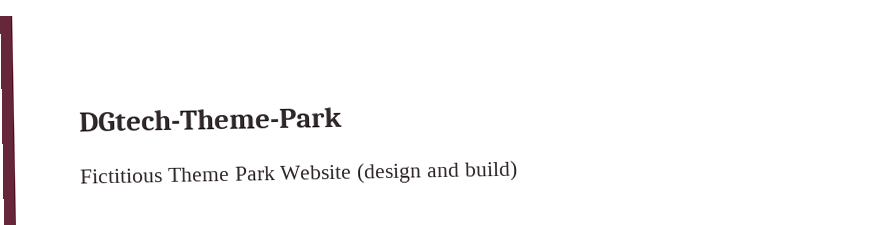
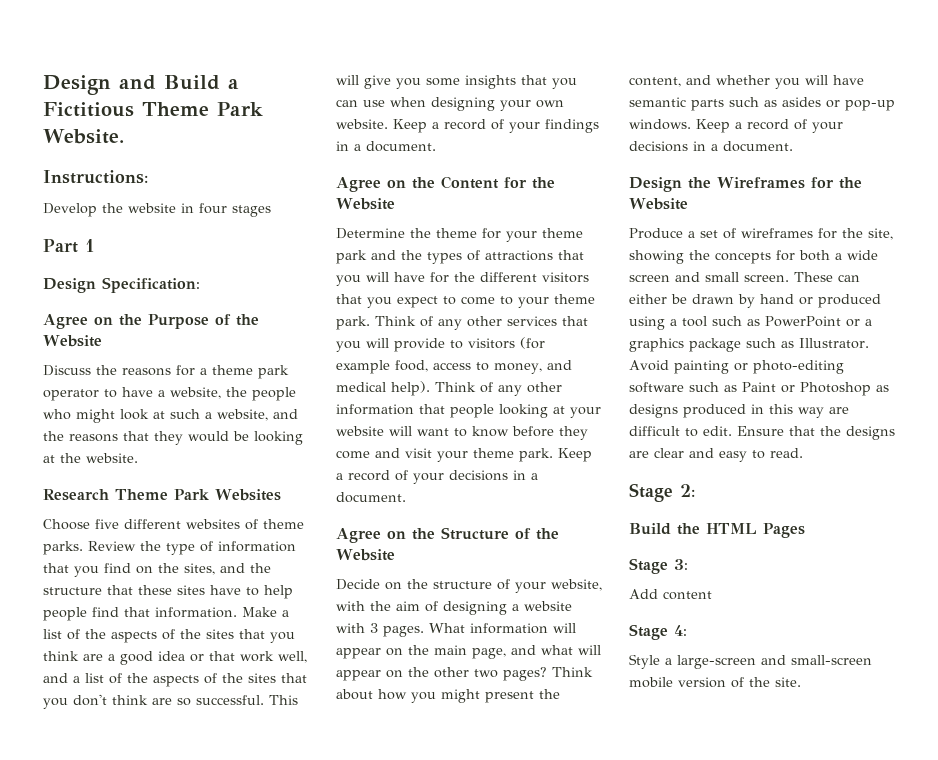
[78,105,343,132] [79,160,518,184] DGtech-Theme-Park // Fictitious Theme Park Website (design and build) -> [43,75,239,95] [43,102,263,117] [43,129,124,144] [43,170,148,184] [43,203,271,217] [43,239,95,253] [43,277,200,293] [43,314,259,329] [43,335,102,347] [43,365,289,379] [43,387,296,401] [43,409,298,423] [43,431,303,445] [43,453,138,463] [43,489,281,501] [43,519,304,530] [43,541,296,555] [43,563,271,577] [43,585,293,599] [43,607,289,621] [43,629,295,643] [43,651,307,665] [43,673,307,687] [43,694,298,709] [336,75,577,89] [336,97,564,111] [336,119,599,133] [336,141,436,152] [336,176,555,192] [336,198,395,210] [336,228,583,242] [336,250,584,264] [336,272,589,286] [336,294,595,308] [336,316,588,330] [336,337,545,352] [336,360,572,374] [336,381,562,396] [336,404,601,418] [336,426,588,440] [336,448,592,462] [336,470,538,484] [336,492,406,503] [336,527,559,543] [336,549,395,561] [336,579,602,593] [336,601,572,615] [336,623,576,637] [336,645,601,659] [336,667,593,681] [336,689,560,703] [629,75,864,89] [629,97,895,111] [629,119,843,133] [629,141,793,152] [629,177,862,192] [629,198,688,210] [629,228,893,240] [629,250,878,264] [629,272,860,282] [629,294,881,308] [629,316,872,330] [629,338,869,352] [629,360,844,374] [629,382,889,396] [629,404,849,418] [629,426,895,440] [629,448,803,462] [629,483,695,502] [629,523,805,538] [629,558,688,574] [629,589,712,600] [629,624,687,640] [629,654,872,669] [629,677,801,688] Design and Build a Fictitious Theme Park Website. // Instructions: // Develop the website in four stages // Part 1 // Design Specification: // Agree on the Purpose of the Website // Discuss the reasons for a theme park operator to have a website, the people who might look at such a website, and the reasons that they would be looking at the website. // Research Theme Park Websites // Choose five different websites of theme parks. Review the type of information that you find on the sites, and the structure that these sites have to help people find that information. Make a list of the aspects of the sites that you think are a good idea or that work well, and a list of the aspects of the sites that you don't think are so successful. This will give you some insights that you can use when designing your own website. Keep a record of your findings in a document. // Agree on the Content for the Website // Determine the theme for your theme park and the types of attractions that you will have for the different visitors that you expect to come to your theme park. Think of any other services that you will provide to visitors (for example food, access to money, and medical help). Think of any other information that people looking at your website will want to know before they come and visit your theme park. Keep a record of your decisions in a document. // Agree on the Structure of the Website // Decide on the structure of your website, with the aim of designing a website with 3 pages. What information will appear on the main page, and what will appear on the other two pages? Think about how you might present the content, and whether you will have semantic parts such as asides or pop-up windows. Keep a record of your decisions in a document. // Design the Wireframes for the Website // Produce a set of wireframes for the site, showing the concepts for both a wide screen and small screen. These can either be drawn by hand or produced using a tool such as PowerPoint or a graphics package such as Illustrator. Avoid painting or photo-editing software such as Paint or Photoshop as designs produced in this way are difficult to edit. Ensure that the designs are clear and easy to read. // Stage 2: // Build the HTML Pages // Stage 3: // Add content // Stage 4: // Style a large-screen and small-screen mobile version of the site.

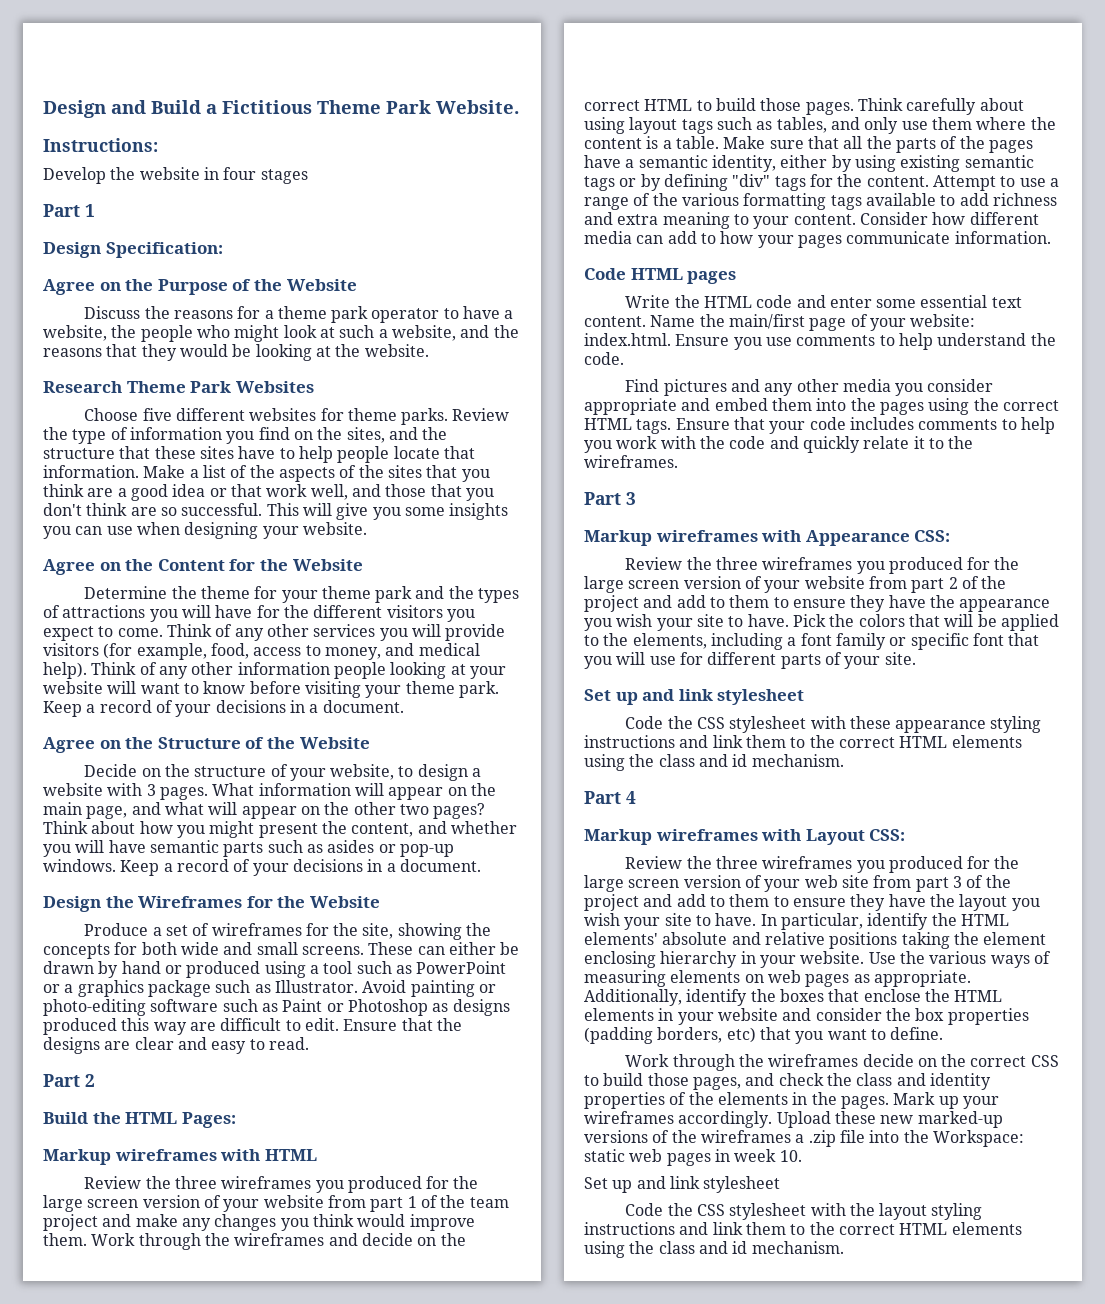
[245,519,258,530] of -> [320,408,344,421] for
[43,563,69,573] that -> (222, 433) none
[92,607,119,617] find -> [393,446,440,459] locate
[73,673,276,687] a list of the aspects of the sites -> [385,484,427,497] those
[521,75,547,85] that -> (509, 511) none
[536,100,564,108] [336,119,599,133] [336,141,436,152] own website. Keep a record of your findings in a document. -> [302,522,367,535] website.
[558,250,584,260] that -> (146, 611) none
[336,294,362,304] that -> (443, 611) none
[461,294,595,308] [336,316,370,330] come to your theme park. -> [117,628,163,637] come.
[562,316,588,326] that -> (376, 630) none
[450,340,463,349] to -> (506, 632) none
[336,360,390,374] example -> [136,643,207,660] example,
[419,404,445,414] that -> (330, 668) none
[559,426,588,440] [336,448,432,459] they come and visit -> [304,681,361,698] visiting
[336,601,507,615] with the aim of designing -> [398,764,468,781] to design
[835,250,878,260] [629,274,670,282] a wide screen -> [180,942,219,955] wide
[744,274,789,282] screen. -> [301,946,364,955] screens.
[751,404,764,414] in -> (117, 1026) none
[629,483,695,502] Stage 2: -> [43,1074,95,1087] Part 2
[763,523,805,538] [629,558,688,574] [629,589,712,600] [629,624,687,640] [629,654,872,669] [629,677,801,688] Pages // Stage 3: // Add content // Stage 4: // Style a large-screen and small-screen mobile version of the site. -> [181,1112,236,1128] [43,1149,317,1165] [84,1176,479,1193] [43,1195,509,1212] [43,1214,475,1231] [43,1233,466,1250] [584,98,1024,115] [584,117,1056,134] [584,136,1033,153] [584,155,1034,172] [584,174,1059,191] [584,193,1057,210] [584,212,1039,229] [584,231,1051,248] [584,268,737,284] [625,295,1022,308] [584,314,976,331] [584,333,1056,350] [584,352,624,365] [625,379,994,396] [584,398,1059,415] [584,417,1055,434] [584,436,974,453] [584,455,678,468] [584,492,636,505] [584,530,951,546] [625,557,1020,574] [584,576,1007,593] [584,595,1051,612] [584,614,1059,631] [584,633,1040,650] [584,652,916,669] [584,689,805,705] [625,716,1042,733] [584,735,1022,748] [584,754,844,771] [584,791,636,804] [584,829,906,845] [625,856,1020,873] [584,875,1011,892] [584,894,1040,911] [584,913,1009,930] [584,932,1047,949] [584,951,1051,968] [584,970,971,987] [584,989,1003,1006] [584,1008,1029,1025] [584,1027,944,1044] [625,1054,1059,1071] [584,1073,991,1090] [584,1092,999,1109] [584,1111,1003,1128] [584,1130,1024,1147] [584,1149,802,1166] [584,1176,781,1193] [625,1203,983,1220] [584,1222,1022,1235] [584,1241,844,1258] Pages: // Markup wireframes with HTML // Review the three wireframes you produced for the large screen version of your website from part 1 of the team project and make any changes you think would improve them. Work through the wireframes and decide on the correct HTML to build those pages. Think carefully about using layout tags such as tables, and only use them where the content is a table. Make sure that all the parts of the pages have a semantic identity, either by using existing semantic tags or by defining "div" tags for the content. Attempt to use a range of the various formatting tags available to add richness and extra meaning to your content. Consider how different media can add to how your pages communicate information. // Code HTML pages // Write the HTML code and enter some essential text content. Name the main/first page of your website: index.html. Ensure you use comments to help understand the code. // Find pictures and any other media you consider appropriate and embed them into the pages using the correct HTML tags. Ensure that your code includes comments to help you work with the code and quickly relate it to the wireframes. // Part 3 // Markup wireframes with Appearance CSS: // Review the three wireframes you produced for the large screen version of your website from part 2 of the project and add to them to ensure they have the appearance you wish your site to have. Pick the colors that will be applied to the elements, including a font family or specific font that you will use for different parts of your site. // Set up and link stylesheet // Code the CSS stylesheet with these appearance styling instructions and link them to the correct HTML elements using the class and id mechanism. // Part 4 // Markup wireframes with Layout CSS: // Review the three wireframes you produced for the large screen version of your web site from part 3 of the project and add to them to ensure they have the layout you wish your site to have. In particular, identify the HTML elements' absolute and relative positions taking the element enclosing hierarchy in your website. Use the various ways of measuring elements on web pages as appropriate. Additionally, identify the boxes that enclose the HTML elements in your website and consider the box properties (padding borders, etc) that you want to define. // Work through the wireframes decide on the correct CSS to build those pages, and check the class and identity properties of the elements in the pages. Mark up your wireframes accordingly. Upload these new marked-up versions of the wireframes a .zip file into the Workspace: static web pages in week 10. // Set up and link stylesheet // Code the CSS stylesheet with the layout styling instructions and link them to the correct HTML elements using the class and id mechanism.

